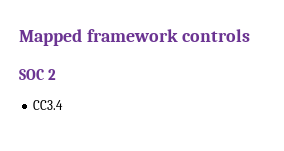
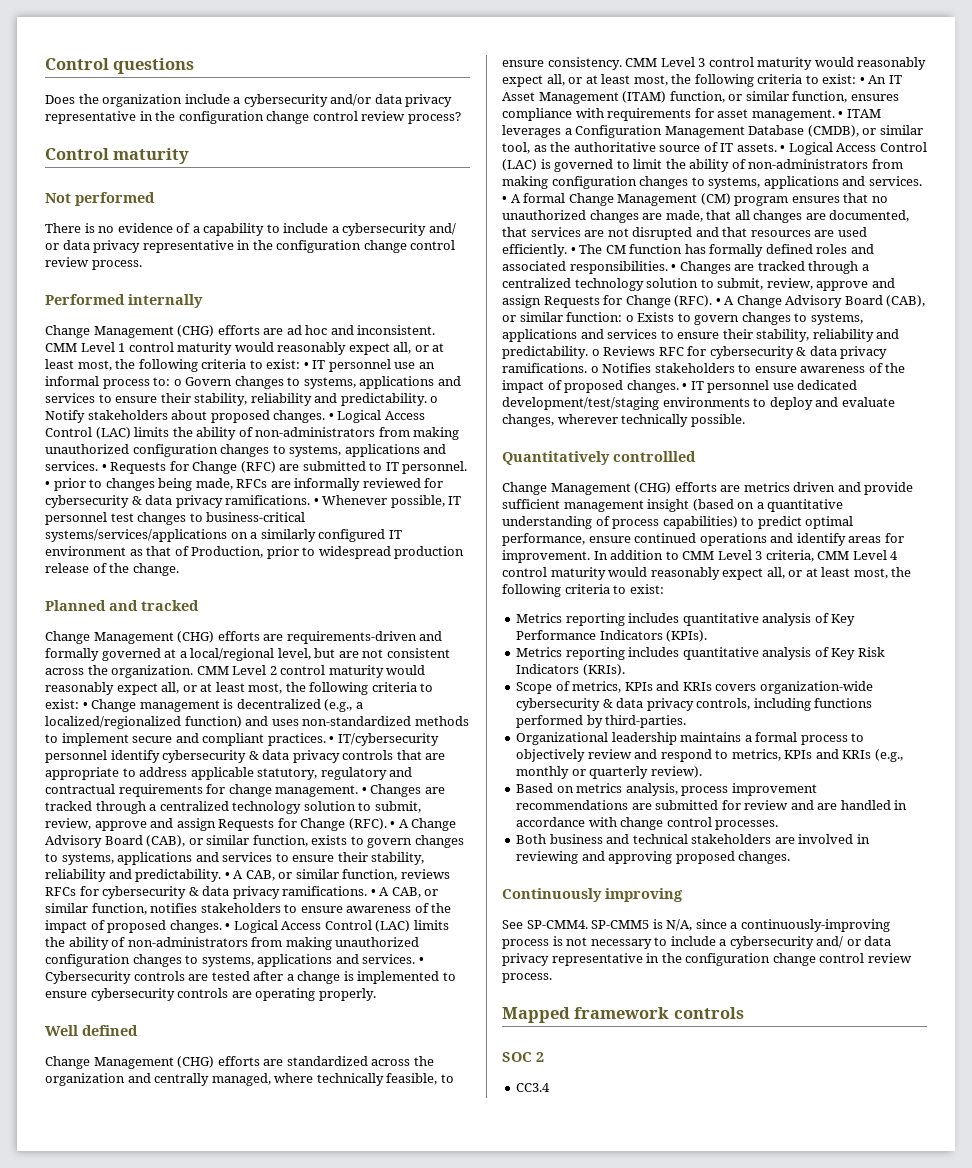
(19, 37) none -> [45,58,195,74] [45,94,453,107] [45,111,461,124] [45,148,190,164] [45,192,155,206] [45,223,456,236] [45,240,456,253] [45,257,142,270] [45,294,203,308] [45,325,436,338] [45,342,445,355] [45,359,435,372] [45,376,461,389] [45,393,439,406] [45,410,425,423] [45,427,460,440] [45,444,447,457] [45,461,468,474] [45,478,444,491] [45,495,462,508] [45,512,306,525] [45,529,402,542] [45,546,465,559] [45,563,179,576] [45,600,199,611] [45,631,443,644] [45,648,450,661] [45,665,426,678] [45,682,434,695] [45,699,363,712] [45,716,469,729] [45,733,439,746] [45,750,446,763] [45,767,413,780] [45,784,445,797] [45,801,421,814] [45,818,457,831] [45,835,464,848] [45,852,425,865] [45,869,450,882] [45,886,439,899] [45,903,452,915] [45,920,449,933] [45,937,420,950] [45,954,424,967] [45,971,456,984] [45,988,376,1001] [45,1025,138,1036] [45,1056,434,1069] [45,1073,454,1086] [502,57,927,70] [502,74,902,87] [502,91,899,104] [502,108,881,121] [502,125,923,138] [502,142,927,155] [502,159,903,172] [502,176,922,189] [502,193,888,206] [502,210,910,223] [502,227,867,240] [502,244,874,257] [502,261,869,274] [502,278,895,291] [502,295,926,308] [502,312,863,325] [502,329,900,342] [502,346,888,359] [502,363,906,373] [502,380,858,393] [502,397,895,410] [502,414,745,427] [502,451,696,465] [502,482,914,495] [502,499,844,512] [502,516,854,529] [502,533,904,546] [502,550,899,563] [502,567,912,580] [502,584,664,597] [516,613,856,626] [516,630,708,642] [516,647,885,660] [516,664,625,676] [516,681,873,694] [516,698,873,711] [516,715,687,728] [516,732,865,745] [516,749,903,762] [516,766,702,779] [516,783,817,796] [516,800,908,810] [516,817,779,830] [516,834,870,844] [516,851,791,864] [502,888,683,902] [502,919,890,932] [502,936,892,949] [502,953,912,966] [502,973,552,983] Control questions // Does the organization include a cybersecurity and/or data privacy representative in the configuration change control review process? // Control maturity // Not performed // There is no evidence of a capability to include a cybersecurity and/ or data privacy representative in the configuration change control review process. // Performed internally // Change Management (CHG) efforts are ad hoc and inconsistent. CMM Level 1 control maturity would reasonably expect all, or at least most, the following criteria to exist: • IT personnel use an informal process to: o Govern changes to systems, applications and services to ensure their stability, reliability and predictability. o Notify stakeholders about proposed changes. • Logical Access Control (LAC) limits the ability of non-administrators from making unauthorized configuration changes to systems, applications and services. • Requests for Change (RFC) are submitted to IT personnel. • prior to changes being made, RFCs are informally reviewed for cybersecurity & data privacy ramifications. • Whenever possible, IT personnel test changes to business-critical systems/services/applications on a similarly configured IT environment as that of Production, prior to widespread production release of the change. // Planned and tracked // Change Management (CHG) efforts are requirements-driven and formally governed at a local/regional level, but are not consistent across the organization. CMM Level 2 control maturity would reasonably expect all, or at least most, the following criteria to exist: • Change management is decentralized (e.g., a localized/regionalized function) and uses non-standardized methods to implement secure and compliant practices. • IT/cybersecurity personnel identify cybersecurity & data privacy controls that are appropriate to address applicable statutory, regulatory and contractual requirements for change management. • Changes are tracked through a centralized technology solution to submit, review, approve and assign Requests for Change (RFC). • A Change Advisory Board (CAB), or similar function, exists to govern changes to systems, applications and services to ensure their stability, reliability and predictability. • A CAB, or similar function, reviews RFCs for cybersecurity & data privacy ramifications. • A CAB, or similar function, notifies stakeholders to ensure awareness of the impact of proposed changes. • Logical Access Control (LAC) limits the ability of non-administrators from making unauthorized configuration changes to systems, applications and services. • Cybersecurity controls are tested after a change is implemented to ensure cybersecurity controls are operating properly. // Well defined // Change Management (CHG) efforts are standardized across the organization and centrally managed, where technically feasible, to ensure consistency. CMM Level 3 control maturity would reasonably expect all, or at least most, the following criteria to exist: • An IT Asset Management (ITAM) function, or similar function, ensures compliance with requirements for asset management. • ITAM leverages a Configuration Management Database (CMDB), or similar tool, as the authoritative source of IT assets. • Logical Access Control (LAC) is governed to limit the ability of non-administrators from making configuration changes to systems, applications and services. • A formal Change Management (CM) program ensures that no unauthorized changes are made, that all changes are documented, that services are not disrupted and that resources are used efficiently. • The CM function has formally defined roles and associated responsibilities. • Changes are tracked through a centralized technology solution to submit, review, approve and assign Requests for Change (RFC). • A Change Advisory Board (CAB), or similar function: o Exists to govern changes to systems, applications and services to ensure their stability, reliability and predictability. o Reviews RFC for cybersecurity & data privacy ramifications. o Notifies stakeholders to ensure awareness of the impact of proposed changes. • IT personnel use dedicated development/test/staging environments to deploy and evaluate changes, wherever technically possible. // Quantitatively controllled // Change Management (CHG) efforts are metrics driven and provide sufficient management insight (based on a quantitative understanding of process capabilities) to predict optimal performance, ensure continued operations and identify areas for improvement. In addition to CMM Level 3 criteria, CMM Level 4 control maturity would reasonably expect all, or at least most, the following criteria to exist: // Metrics reporting includes quantitative analysis of Key Performance Indicators (KPIs). // Metrics reporting includes quantitative analysis of Key Risk Indicators (KRIs). // Scope of metrics, KPIs and KRIs covers organization-wide cybersecurity & data privacy controls, including functions performed by third-parties. // Organizational leadership maintains a formal process to objectively review and respond to metrics, KPIs and KRIs (e.g., monthly or quarterly review). // Based on metrics analysis, process improvement recommendations are submitted for review and are handled in accordance with change control processes. // Both business and technical stakeholders are involved in reviewing and approving proposed changes. // Continuously improving // See SP-CMM4. SP-CMM5 is N/A, since a continuously-improving process is not necessary to include a cybersecurity and/ or data privacy representative in the configuration change control review process. //

